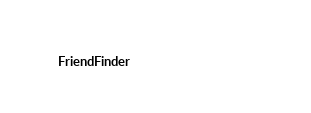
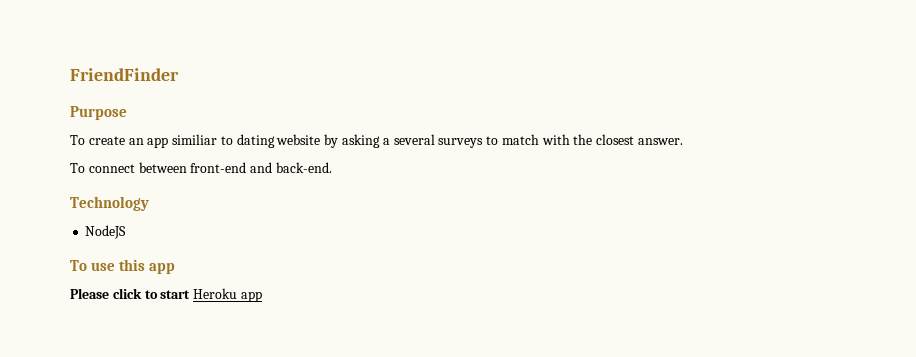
(130, 61) none -> [70,106,127,120] [70,134,684,148] [70,162,332,173] [70,196,149,211] [85,225,127,239] [70,259,176,274] [70,288,262,302] // Purpose // To create an app similiar to dating website by asking a several surveys to match with the closest answer. // To connect between front-end and back-end. // Technology // NodeJS // To use this app // Please click to start Heroku app

